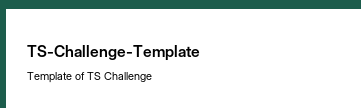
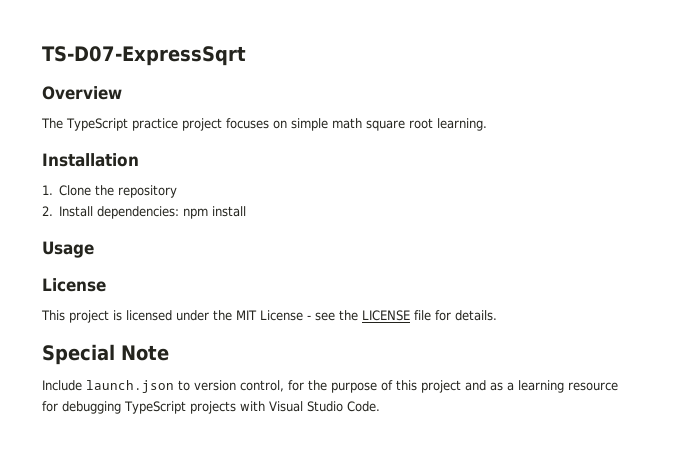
[27,45,200,61] [27,72,152,83] TS-Challenge-Template // Template of TS Challenge -> [42,46,246,66] [42,86,122,100] [41,118,487,131] [42,153,139,167] [42,185,178,198] [42,206,247,219] [42,241,94,258] [42,278,106,292] [41,310,497,323] [42,344,169,365] [42,380,618,393] [42,401,380,414] TS-D07-ExpressSqrt // Overview // The TypeScript practice project focuses on simple math square root learning. // Installation // 1. Clone the repository // 2. Install dependencies: npm install // Usage // License // This project is licensed under the MIT License - see the LICENSE file for details. // Special Note // Include launch.json to version control, for the purpose of this project and as a learning resource for debugging TypeScript projects with Visual Studio Code.

